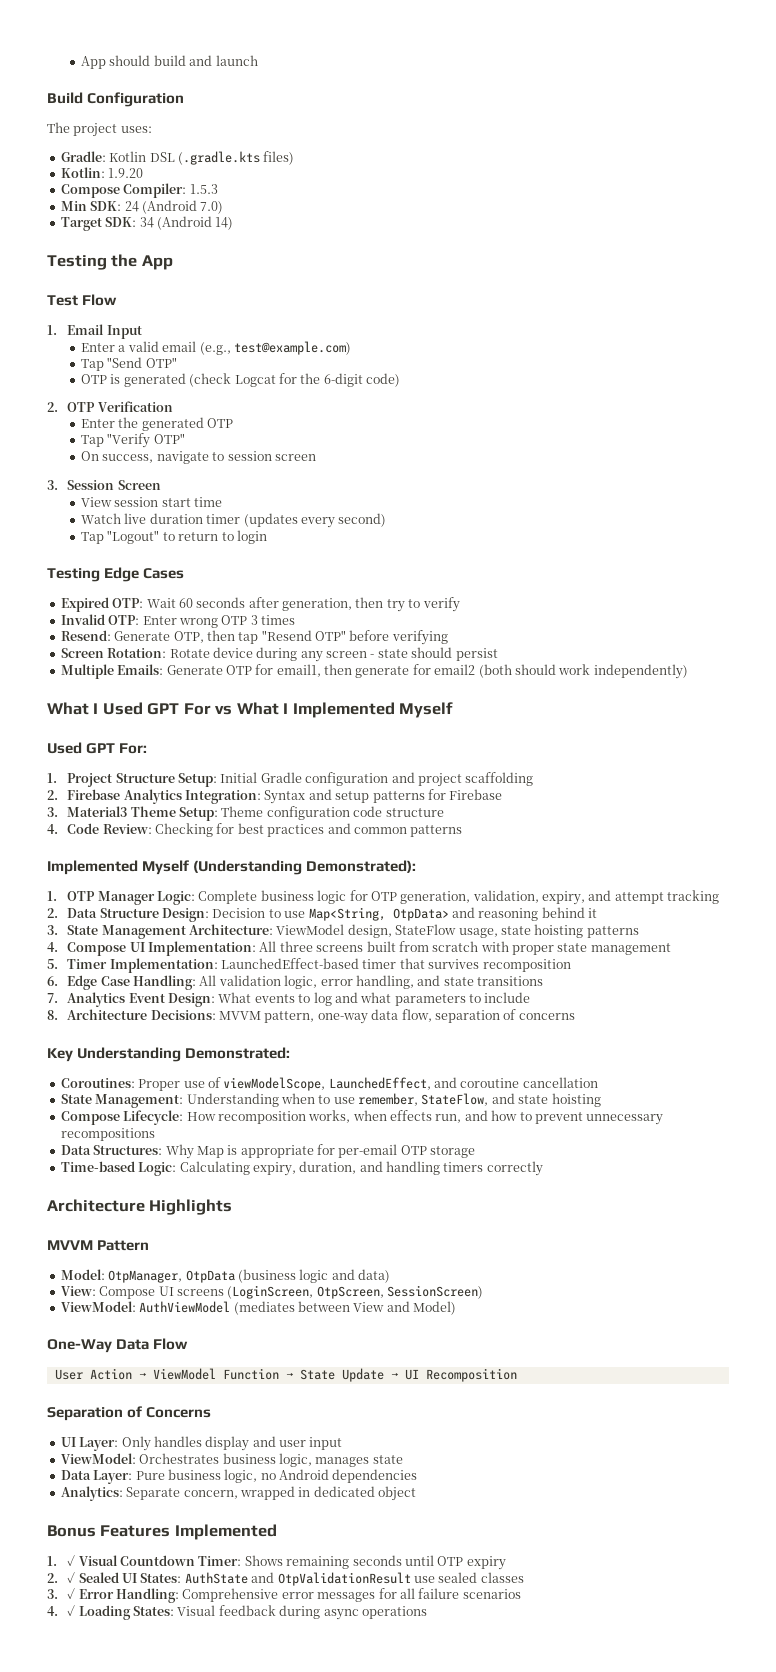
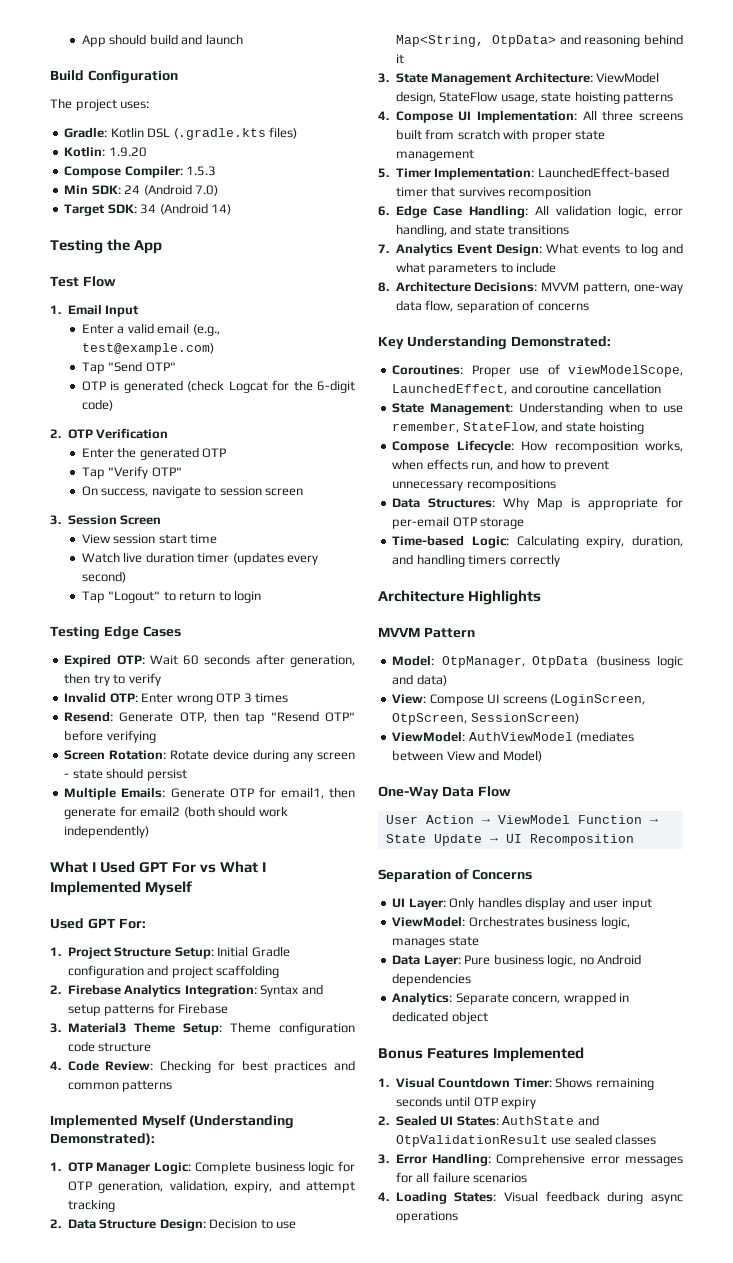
[67,1555,76,1566] ✓ -> (389, 1082) none
[67,1572,76,1583] ✓ -> (389, 1120) none
[67,1588,76,1599] ✓ -> (389, 1159) none
[67,1605,76,1616] ✓ -> (389, 1196) none

